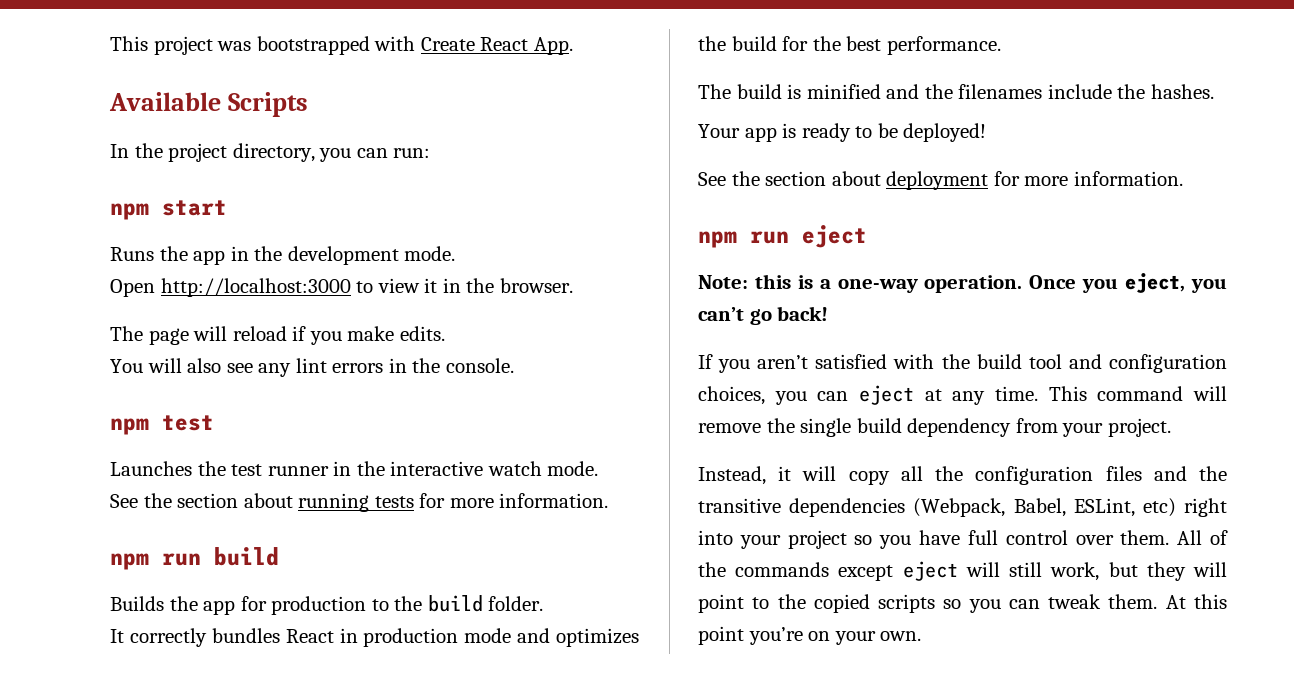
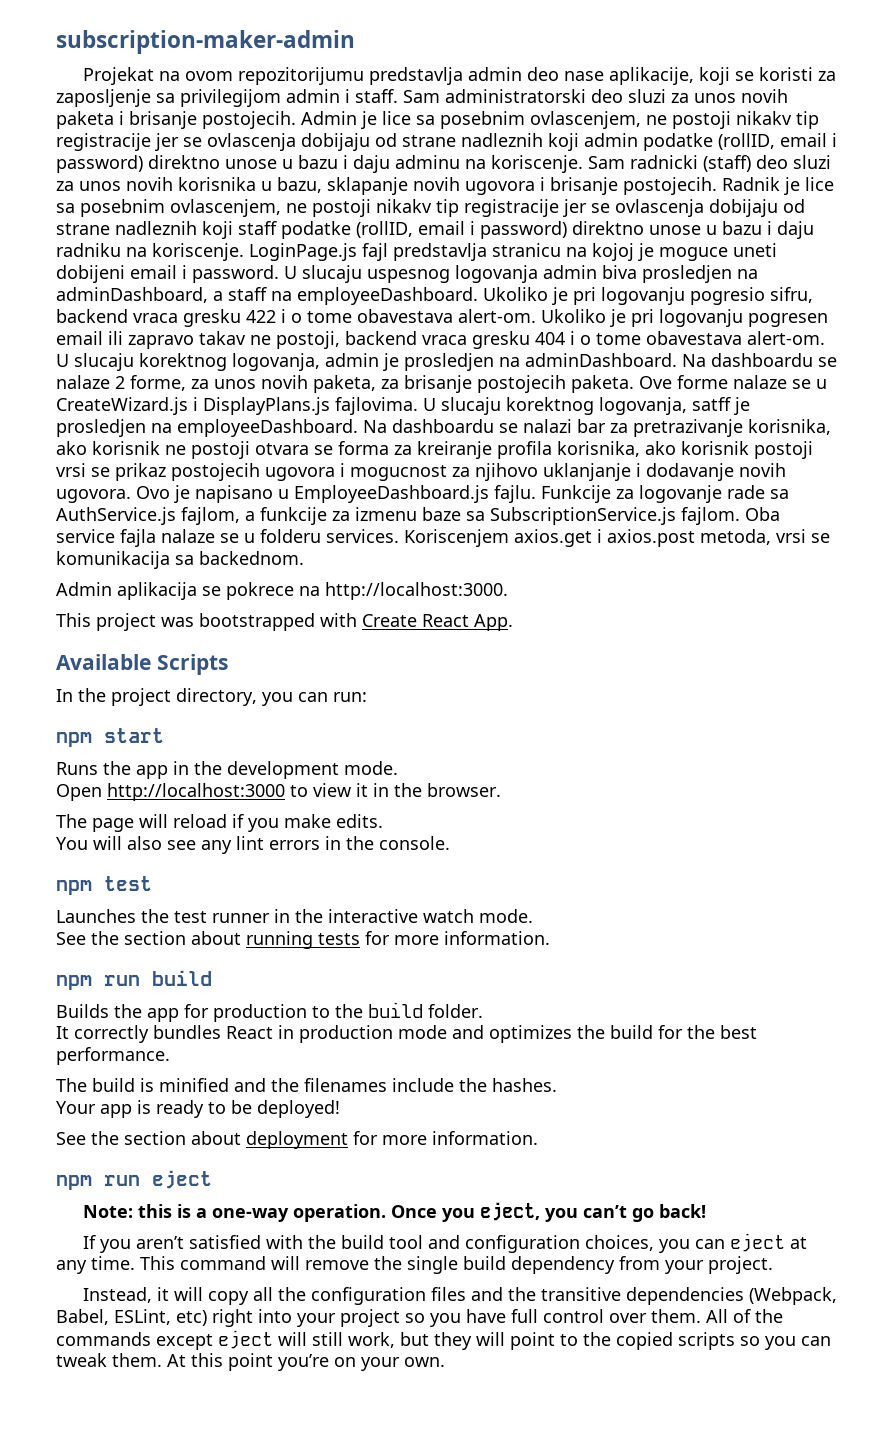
(110, 43) none -> [56,30,355,54] [83,67,837,85] [56,89,788,107] [56,111,819,129] [56,133,837,151] [56,155,831,173] [56,177,834,195] [56,199,805,217] [56,221,814,239] [56,243,777,261] [56,265,758,283] [56,287,813,305] [56,309,828,327] [56,331,825,349] [56,353,837,371] [56,375,827,393] [56,397,750,415] [56,419,831,437] [56,441,813,459] [56,463,786,481] [56,485,789,503] [56,507,780,525] [56,529,830,547] [56,551,304,569] [56,582,508,600] subscription-maker-admin // Projekat na ovom repozitorijumu predstavlja admin deo nase aplikacije, koji se koristi za zaposljenje sa privilegijom admin i staff. Sam administratorski deo sluzi za unos novih paketa i brisanje postojecih. Admin je lice sa posebnim ovlascenjem, ne postoji nikakv tip registracije jer se ovlascenja dobijaju od strane nadleznih koji admin podatke (rollID, email i password) direktno unose u bazu i daju adminu na koriscenje. Sam radnicki (staff) deo sluzi za unos novih korisnika u bazu, sklapanje novih ugovora i brisanje postojecih. Radnik je lice sa posebnim ovlascenjem, ne postoji nikakv tip registracije jer se ovlascenja dobijaju od strane nadleznih koji staff podatke (rollID, email i password) direktno unose u bazu i daju radniku na koriscenje. LoginPage.js fajl predstavlja stranicu na kojoj je moguce uneti dobijeni email i password. U slucaju uspesnog logovanja admin biva prosledjen na adminDashboard, a staff na employeeDashboard. Ukoliko je pri logovanju pogresio sifru, backend vraca gresku 422 i o tome obavestava alert-om. Ukoliko je pri logovanju pogresen email ili zapravo takav ne postoji, backend vraca gresku 404 i o tome obavestava alert-om. U slucaju korektnog logovanja, admin je prosledjen na adminDashboard. Na dashboardu se nalaze 2 forme, za unos novih paketa, za brisanje postojecih paketa. Ove forme nalaze se u CreateWizard.js i DisplayPlans.js fajlovima. U slucaju korektnog logovanja, satff je prosledjen na employeeDashboard. Na dashboardu se nalazi bar za pretrazivanje korisnika, ako korisnik ne postoji otvara se forma za kreiranje profila korisnika, ako korisnik postoji vrsi se prikaz postojecih ugovora i mogucnost za njihovo uklanjanje i dodavanje novih ugovora. Ovo je napisano u EmployeeDashboard.js fajlu. Funkcije za logovanje rade sa AuthService.js fajlom, a funkcije za izmenu baze sa SubscriptionService.js fajlom. Oba service fajla nalaze se u folderu services. Koriscenjem axios.get i axios.post metoda, vrsi se komunikacija sa backednom. // Admin aplikacija se pokrece na http://localhost:3000. //

